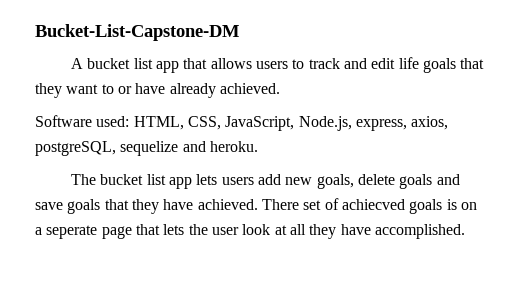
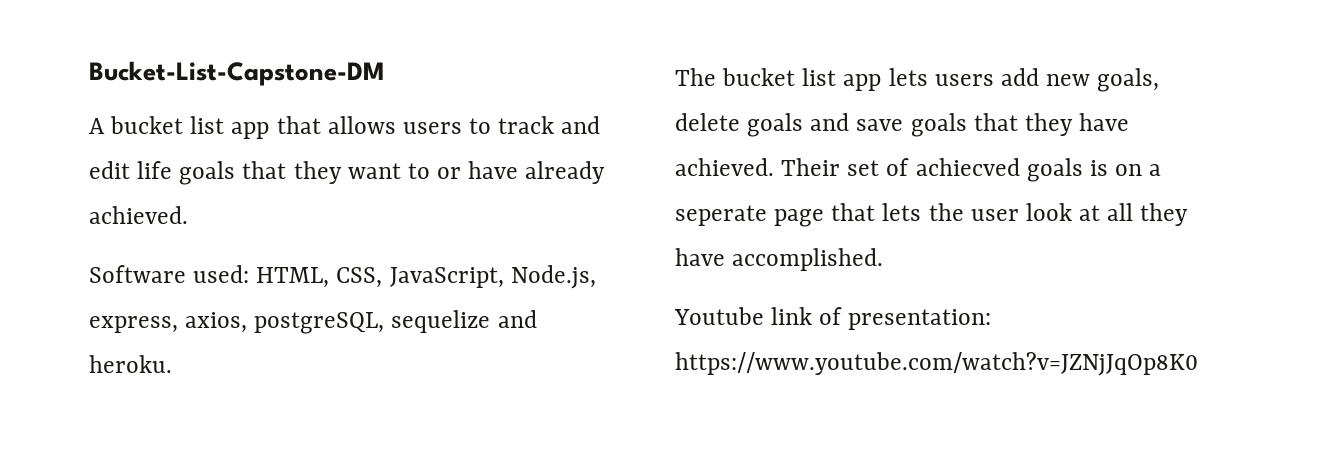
[261,199,299,210] There -> [781,158,841,176] Their
(465, 231) none -> [674,307,992,330] [675,352,1198,376] // Youtube link of presentation: https://www.youtube.com/watch?v=JZNjJqOp8K0

